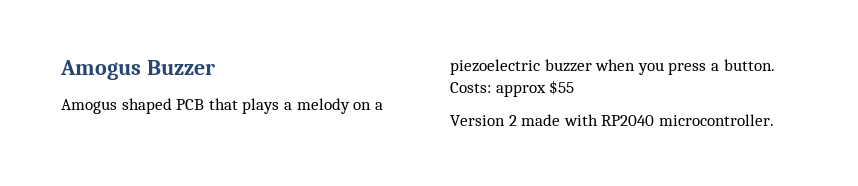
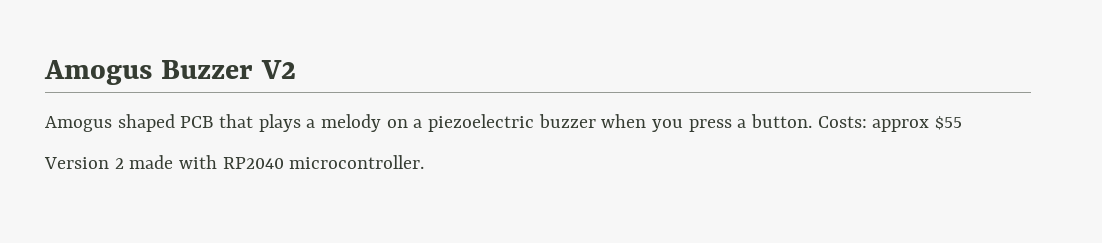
(215, 67) none -> [260,60,296,79] V2

